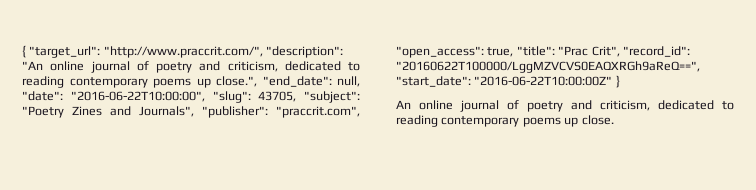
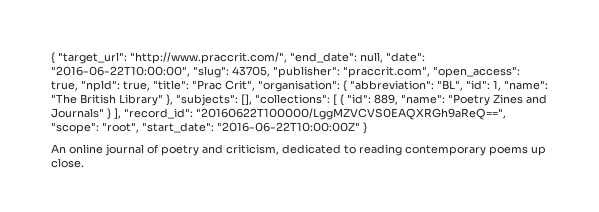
[266,46,344,58] [22,61,360,73] [22,76,257,88] "description": "An online journal of poetry and criticism, dedicated to reading contemporary poems up close.", -> (287, 58) none
[304,91,360,103] [22,106,194,118] "subject": "Poetry Zines and Journals", -> (270, 71) none
(514, 52) none -> [81,80,150,92] "npld": true,
[622,46,690,57] [396,61,700,73] "record_id": "20160622T100000/LggMZVCVS0EAQXRGh9aReQ==", -> [258,80,548,92] [51,94,547,106] [51,108,506,120] [51,122,139,134] "organisation": { "abbreviation": "BL", "id": 1, "name": "The British Library" }, "subjects": [], "collections": [ { "id": 889, "name": "Poetry Zines and Journals" } ], "record_id": "20160622T100000/LggMZVCVS0EAQXRGh9aReQ==", "scope": "root",

